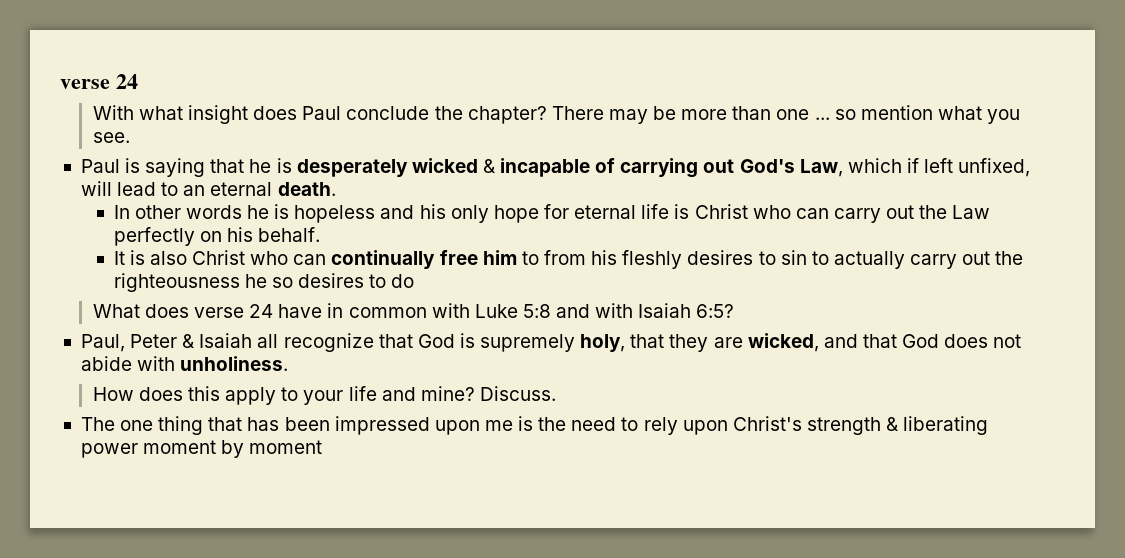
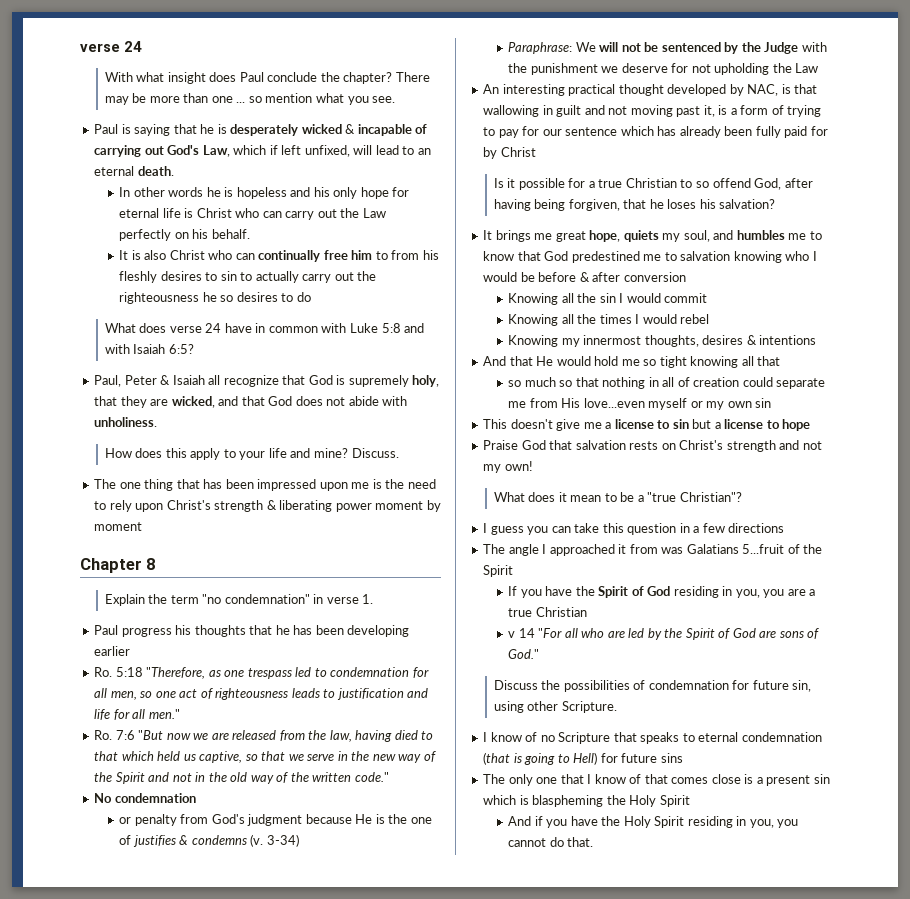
(323, 447) none -> [80,558,156,573] [104,594,374,606] [94,625,410,637] [94,646,131,656] [94,667,429,679] [94,688,429,700] [94,709,180,720] [94,730,434,742] [94,751,436,763] [94,772,389,784] [94,793,196,803] [119,814,432,826] [119,834,299,847] [508,42,827,54] [508,63,819,75] [483,84,818,96] [483,105,822,117] [483,126,828,138] [483,147,536,159] [493,178,813,190] [493,199,776,211] [483,230,822,242] [483,251,817,263] [483,272,686,282] [508,293,708,305] [508,314,710,326] [508,335,817,347] [483,356,781,368] [508,377,826,389] [508,398,772,410] [483,419,811,431] [483,440,822,452] [483,461,533,473] [493,492,742,502] [483,523,785,535] [483,544,823,556] [483,565,514,577] [508,586,816,598] [508,607,587,617] [508,628,820,640] [508,649,540,659] [493,680,812,692] [493,701,617,713] [483,732,822,744] [483,752,683,765] [483,774,830,786] [483,795,690,807] [508,816,799,828] [508,837,594,847] // Chapter 8 // Explain the term "no condemnation" in verse 1. // Paul progress his thoughts that he has been developing earlier // Ro. 5:18 "Therefore, as one trespass led to condemnation for all men, so one act of righteousness leads to justification and life for all men." // Ro. 7:6 "But now we are released from the law, having died to that which held us captive, so that we serve in the new way of the Spirit and not in the old way of the written code." // No condemnation // or penalty from God's judgment because He is the one of justifies & condemns (v. 3-34) // Paraphrase: We will not be sentenced by the Judge with the punishment we deserve for not upholding the Law // An interesting practical thought developed by NAC, is that wallowing in guilt and not moving past it, is a form of trying to pay for our sentence which has already been fully paid for by Christ // Is it possible for a true Christian to so offend God, after having being forgiven, that he loses his salvation? // It brings me great hope, quiets my soul, and humbles me to know that God predestined me to salvation knowing who I would be before & after conversion // Knowing all the sin I would commit // Knowing all the times I would rebel // Knowing my innermost thoughts, desires & intentions // And that He would hold me so tight knowing all that // so much so that nothing in all of creation could separate me from His love...even myself or my own sin // This doesn't give me a license to sin but a license to hope // Praise God that salvation rests on Christ's strength and not my own! // What does it mean to be a "true Christian"? // I guess you can take this question in a few directions // The angle I approached it from was Galatians 5...fruit of the Spirit // If you have the Spirit of God residing in you, you are a true Christian // v 14 "For all who are led by the Spirit of God are sons of God." // Discuss the possibilities of condemnation for future sin, using other Scripture. // I know of no Scripture that speaks to eternal condemnation (that is going to Hell) for future sins // The only one that I know of that comes close is a present sin which is blaspheming the Holy Spirit // And if you have the Holy Spirit residing in you, you cannot do that.

